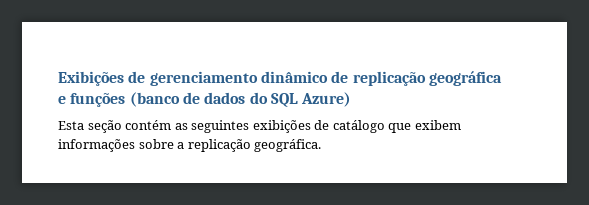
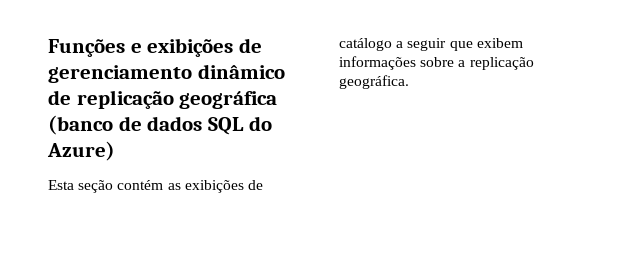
[58,71,124,86] Exibições -> [48,38,234,57] Funções e exibições
[58,93,126,107] e funções -> (278, 100) none
[249,92,298,107] do SQL -> [208,116,272,135] SQL do
[191,120,250,133] seguintes -> (181, 186) none
(385, 126) none -> [396,38,447,51] a seguir

